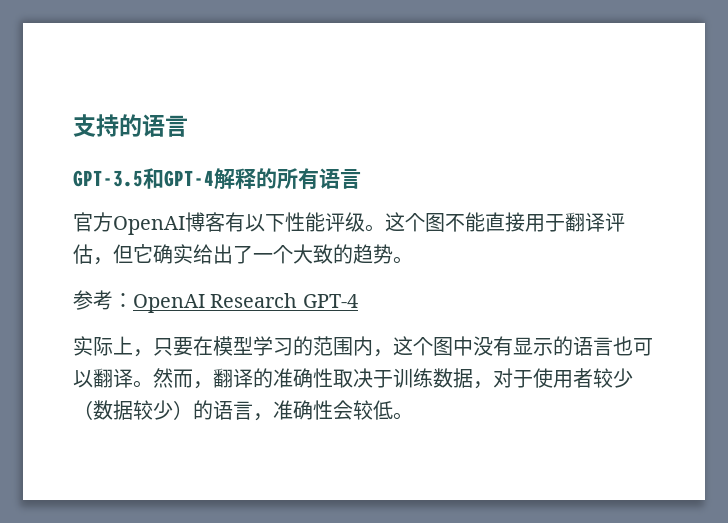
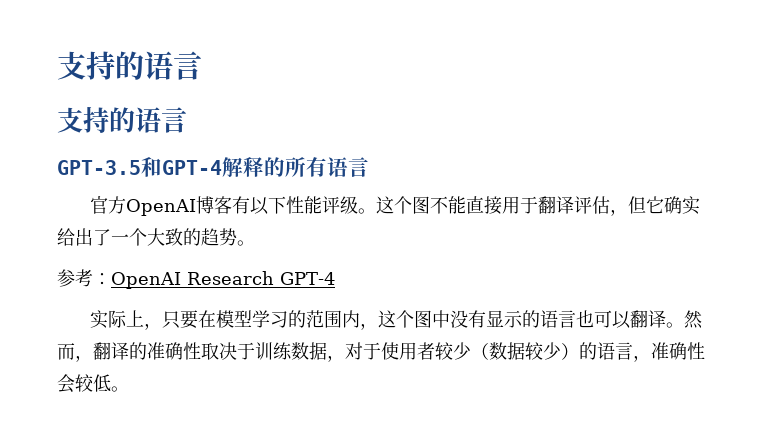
[73,114,188,137] 支持的语言 -> [57,51,202,80] [57,106,187,133] 支持的语言 // 支持的语言

